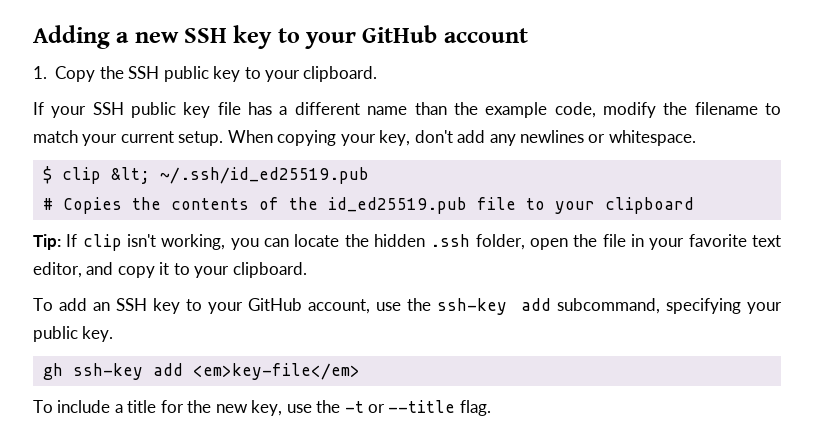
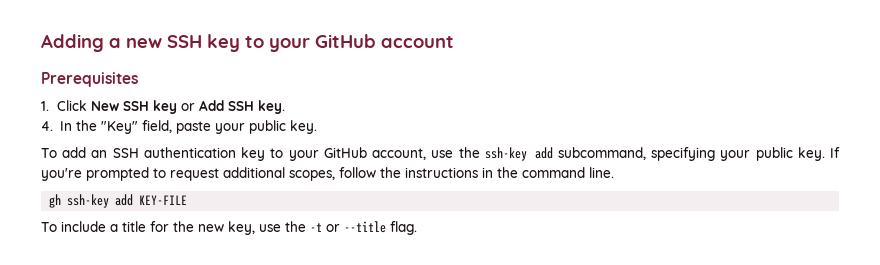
(528, 35) none -> [41,72,138,87] // Prerequisites
[55,66,378,82] [33,102,782,118] [33,130,696,146] [42,166,369,184] [42,197,694,214] [33,234,782,251] [33,262,307,278] Copy the SSH public key to your clipboard. // If your SSH public key file has a different name than the example code, modify the filename to match your current setup. When copying your key, don't add any newlines or whitespace. // $ clip &lt; ~/.ssh/id_ed25519.pub // # Copies the contents of the id_ed25519.pub file to your clipboard // Tip: If clip isn't working, you can locate the hidden .ssh folder, open the file in your favorite text editor, and copy it to your clipboard. -> [57,100,286,114] [41,120,317,134] Click New SSH key or Add SSH key. // 4. In the "Key" field, paste your public key.
(148, 304) none -> [143,147,236,158] authentication
(114, 334) none -> [830,147,841,158] [41,167,614,181] If you're prompted to request additional scopes, follow the instructions in the command line.
[192,363,360,380] <em>key-file</em> -> [139,195,188,205] KEY-FILE

